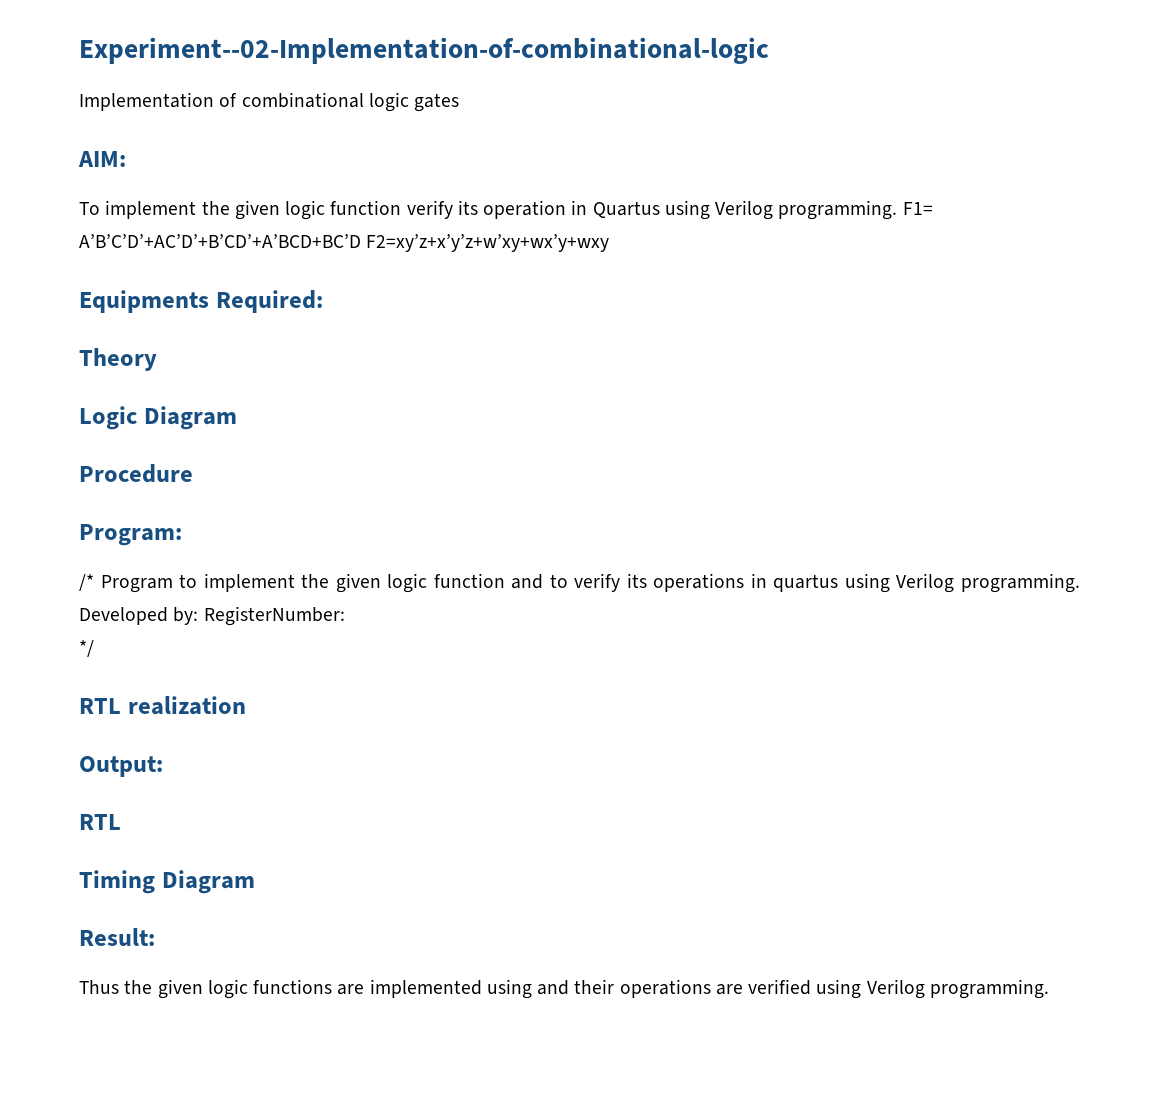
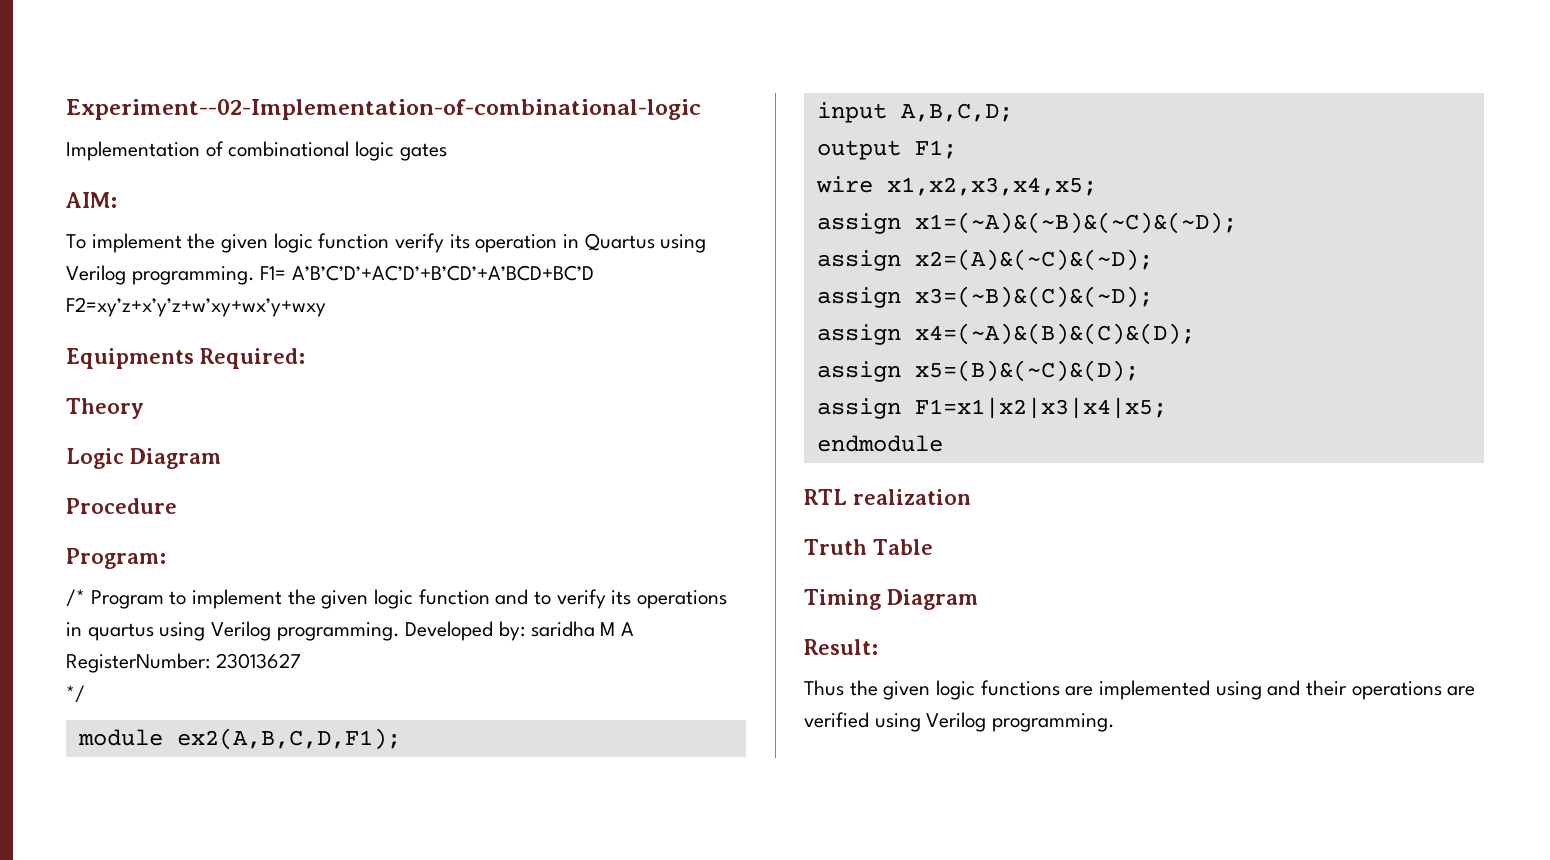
(199, 616) none -> [530,621,635,637] saridha M A
(345, 616) none -> [215,653,301,669] 23013627
(94, 648) none -> [77,728,401,750] [816,102,1013,123] [816,140,957,160] [815,176,1097,196] [816,212,1237,234] [816,249,1153,271] [816,286,1153,308] [816,323,1195,345] [816,360,1139,382] [816,397,1167,419] [816,435,943,452] // module ex2(A,B,C,D,F1); // input A,B,C,D; // output F1; // wire x1,x2,x3,x4,x5; // assign x1=(~A)&(~B)&(~C)&(~D); // assign x2=(A)&(~C)&(~D); // assign x3=(~B)&(C)&(~D); // assign x4=(~A)&(B)&(C)&(D); // assign x5=(B)&(~C)&(D); // assign F1=x1|x2|x3|x4|x5; // endmodule
[79,756,163,777] [79,814,121,830] Output: // RTL -> [804,539,933,555] Truth Table

